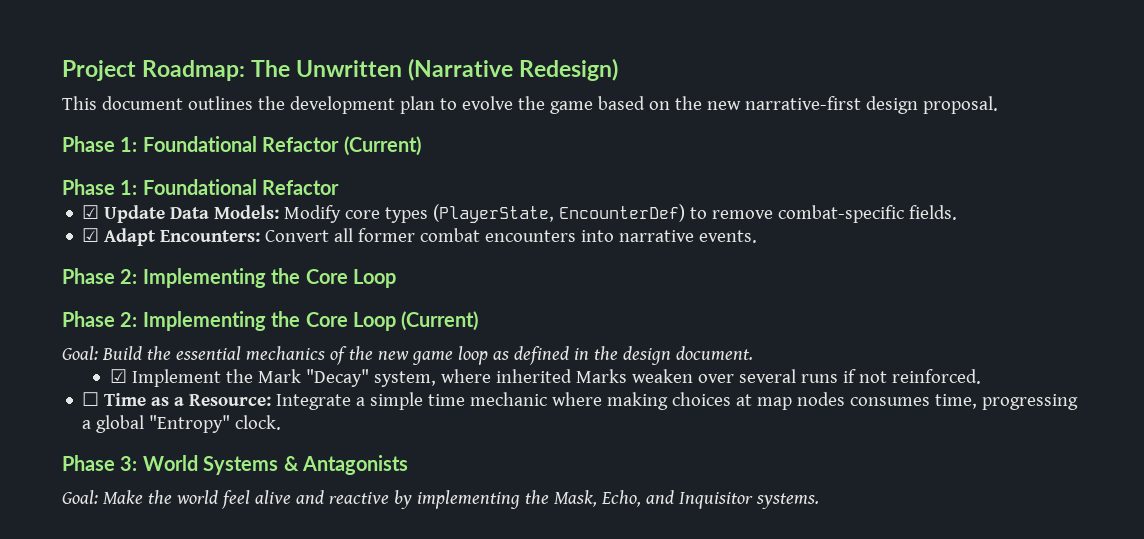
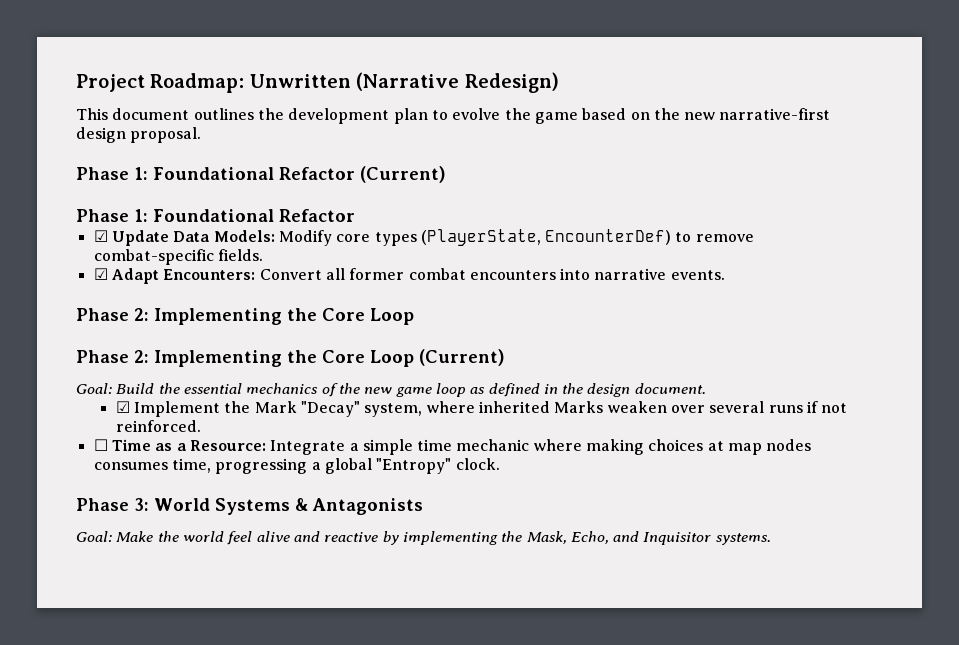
[251,60,291,77] The -> (245, 83) none

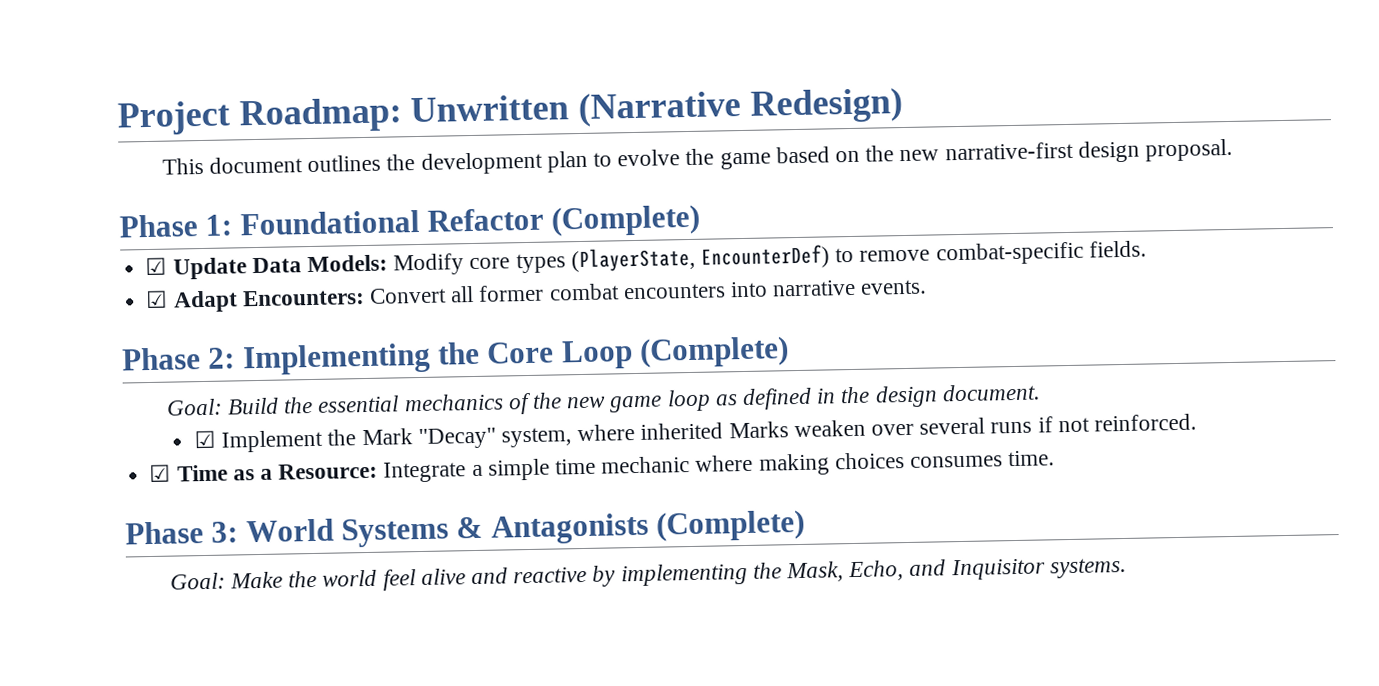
[360,166,446,183] [76,209,355,222] (Current) // Phase 1: Foundational Refactor -> [551,204,701,237] (Complete)
[76,349,505,367] // Phase 2: Implementing the Core Loop (Current) -> [639,336,790,368] (Complete)
[93,439,108,451] ☐ -> [149,464,172,483] ☑
[707,439,812,455] [93,458,500,474] at map nodes consumes time, progressing a global "Entropy" clock. -> [910,450,1056,468] consumes time.
(423, 506) none -> [656,509,806,542] (Complete)

